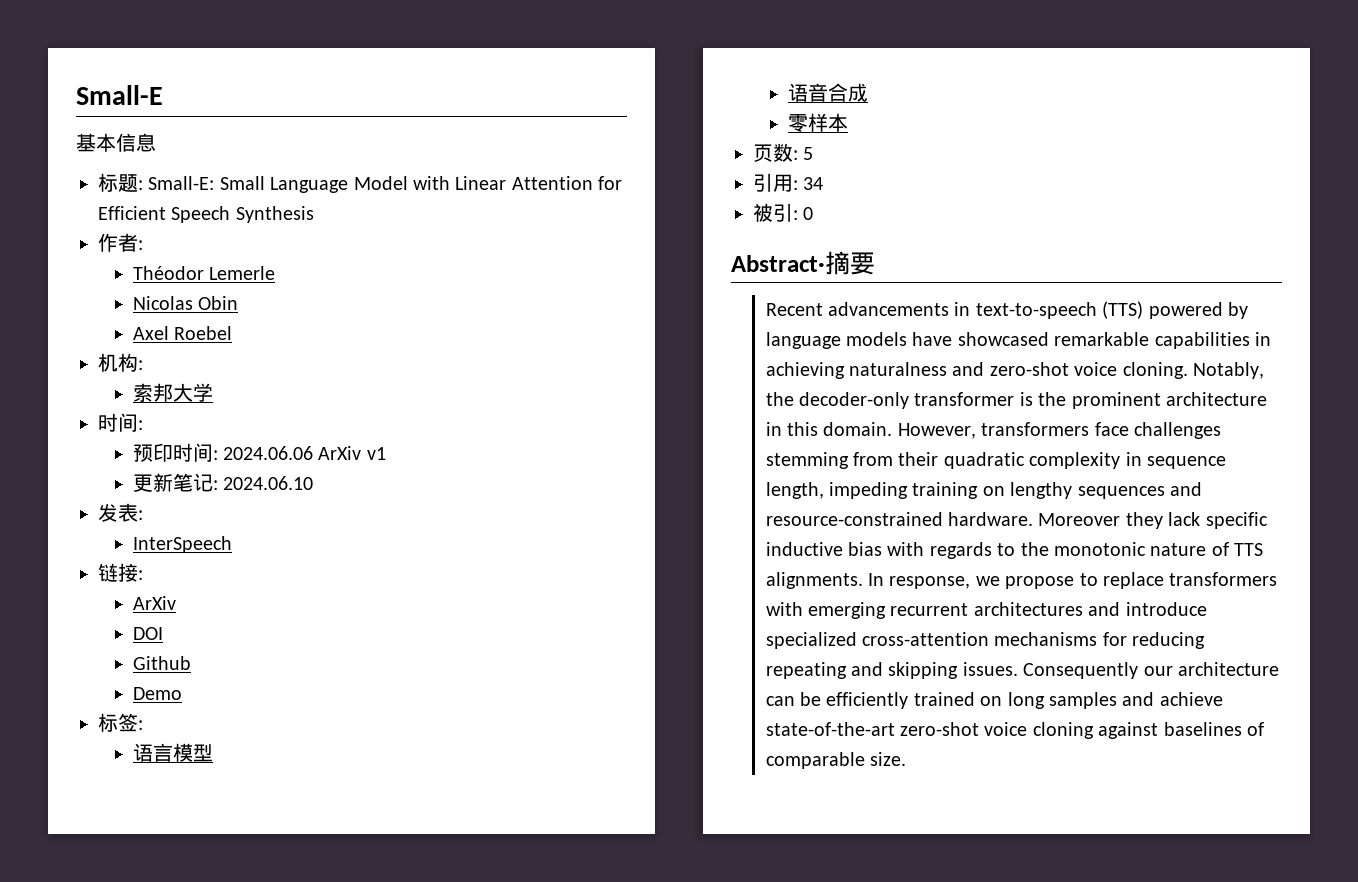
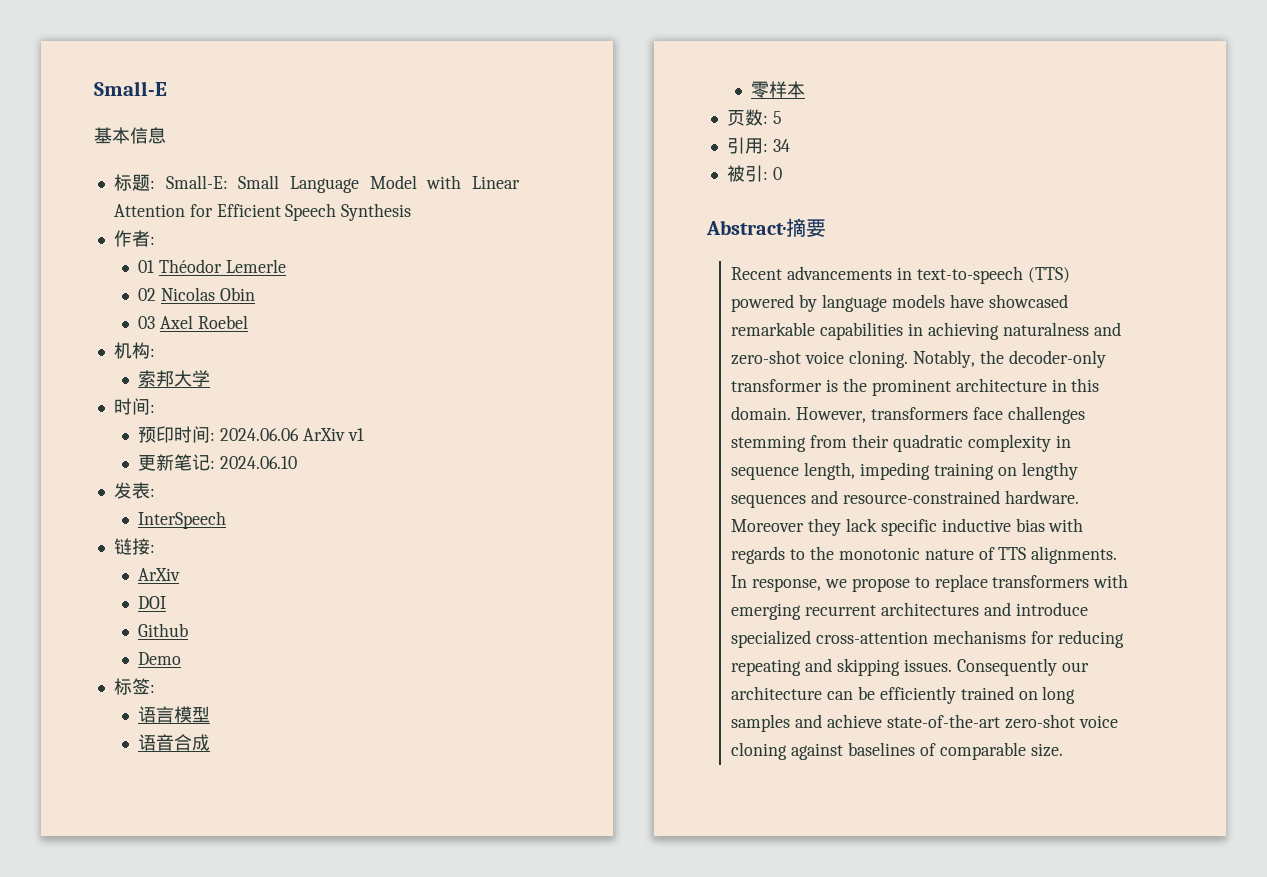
(143, 245) none -> [138,260,155,273] 01
(276, 273) none -> [138,288,157,301] 02
(239, 303) none -> [138,316,156,329] 03

